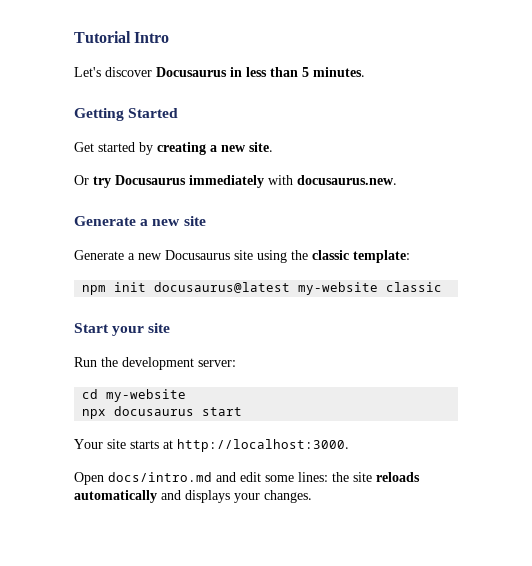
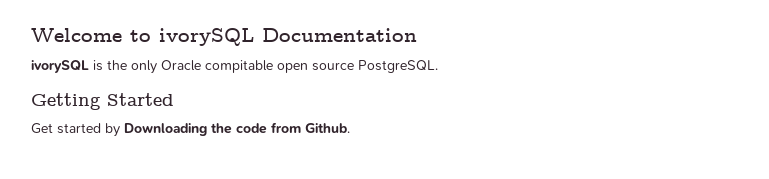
[74,31,170,43] [74,67,365,77] Tutorial Intro // Let's discover Docusaurus in less than 5 minutes. -> [31,28,417,46] [31,60,438,74] Welcome to ivorySQL Documentation // ivorySQL is the only Oracle compitable open source PostgreSQL.
[157,142,273,155] [74,175,397,188] [74,216,206,226] [74,250,410,263] [82,282,443,295] [74,323,171,336] [74,357,236,370] [82,389,187,402] [82,406,243,419] [74,439,349,452] [74,472,420,485] [74,490,312,503] creating a new site. // Or try Docusaurus immediately with docusaurus.new. // Generate a new site // Generate a new Docusaurus site using the classic template: // npm init docusaurus@latest my-website classic // Start your site // Run the development server: // cd my-website // npx docusaurus start // Your site starts at http://localhost:3000. // Open docs/intro.md and edit some lines: the site reloads automatically and displays your changes. -> [124,122,350,136] Downloading the code from Github.

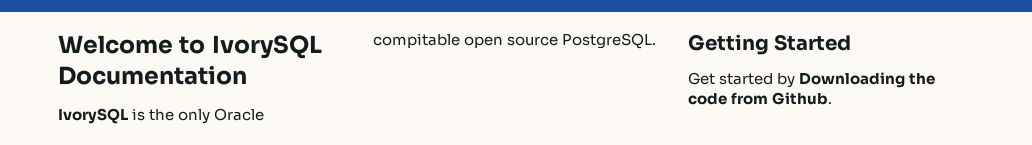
[159,28,254,46] ivorySQL -> [211,35,322,59] IvorySQL
[31,60,89,73] ivorySQL -> [58,108,128,124] IvorySQL

